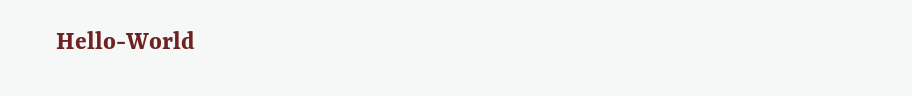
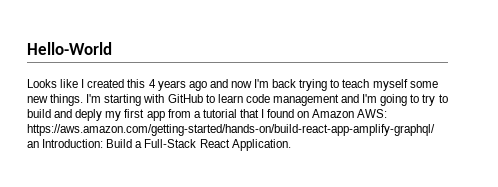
(195, 40) none -> [27,79,438,91] [27,94,448,106] [27,109,388,121] [27,124,435,136] [27,139,291,151] // Looks like I created this 4 years ago and now I'm back trying to teach myself some new things. I'm starting with GitHub to learn code management and I'm going to try to build and deply my first app from a tutorial that I found on Amazon AWS: https://aws.amazon.com/getting-started/hands-on/build-react-app-amplify-graphql/ an Introduction: Build a Full-Stack React Application.

